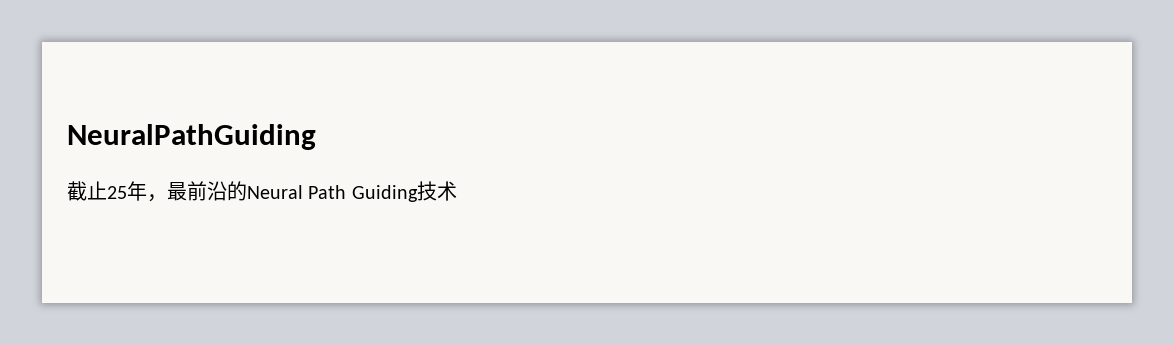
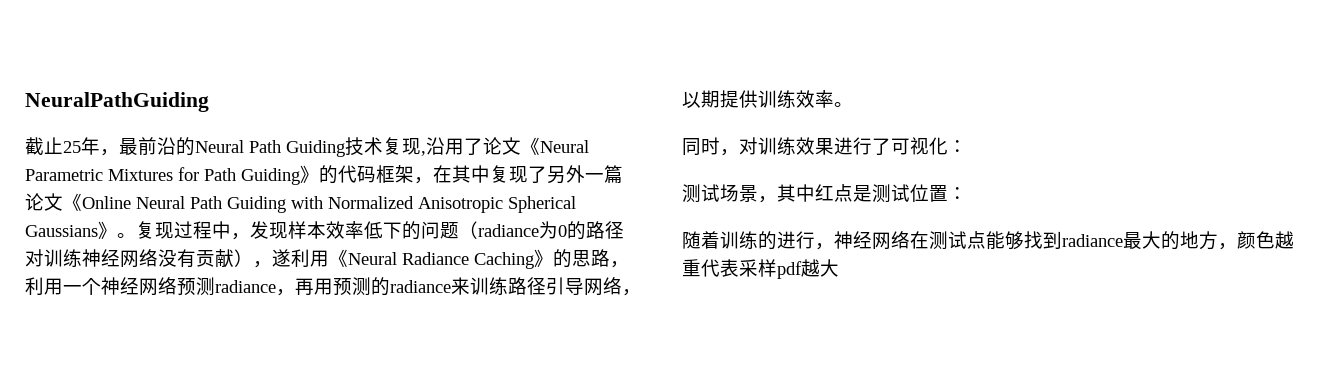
(457, 191) none -> [383,137,589,156] [25,165,623,185] [25,193,576,213] [25,221,624,240] [25,249,629,269] [25,277,641,296] [682,90,853,108] [682,137,967,156] [682,184,967,203] [682,231,1294,250] [682,259,839,279] 复现,沿用了论文《Neural Parametric Mixtures for Path Guiding》的代码框架，在其中复现了另外一篇论文《Online Neural Path Guiding with Normalized Anisotropic Spherical Gaussians》。复现过程中，发现样本效率低下的问题（radiance为0的路径对训练神经网络没有贡献），遂利用《Neural Radiance Caching》的思路，利用一个神经网络预测radiance，再用预测的radiance来训练路径引导网络，以期提供训练效率。 // 同时，对训练效果进行了可视化： // 测试场景，其中红点是测试位置： // 随着训练的进行，神经网络在测试点能够找到radiance最大的地方，颜色越重代表采样pdf越大

